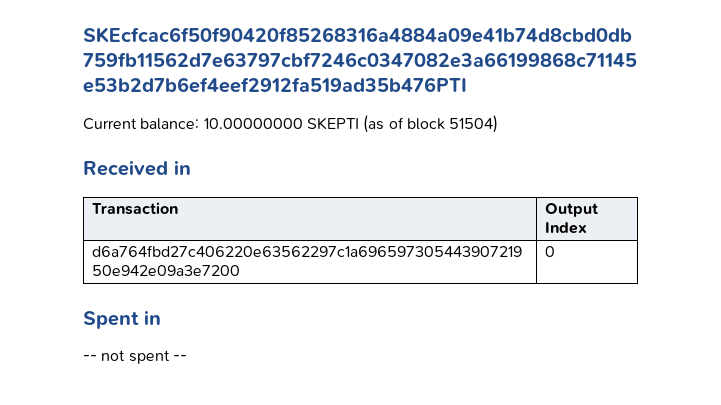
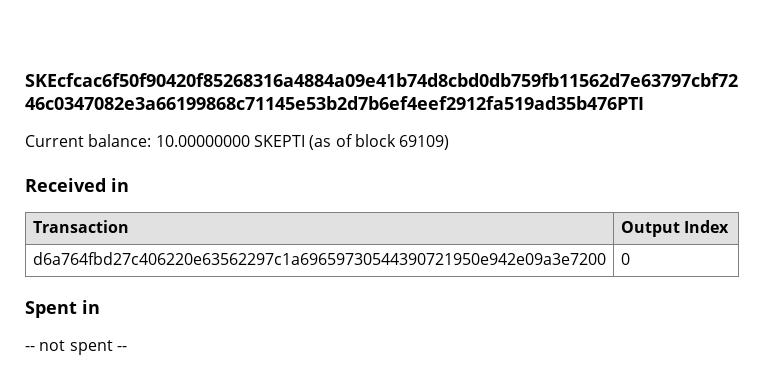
[449,115,499,133] 51504) -> [399,135,450,150] 69109)

